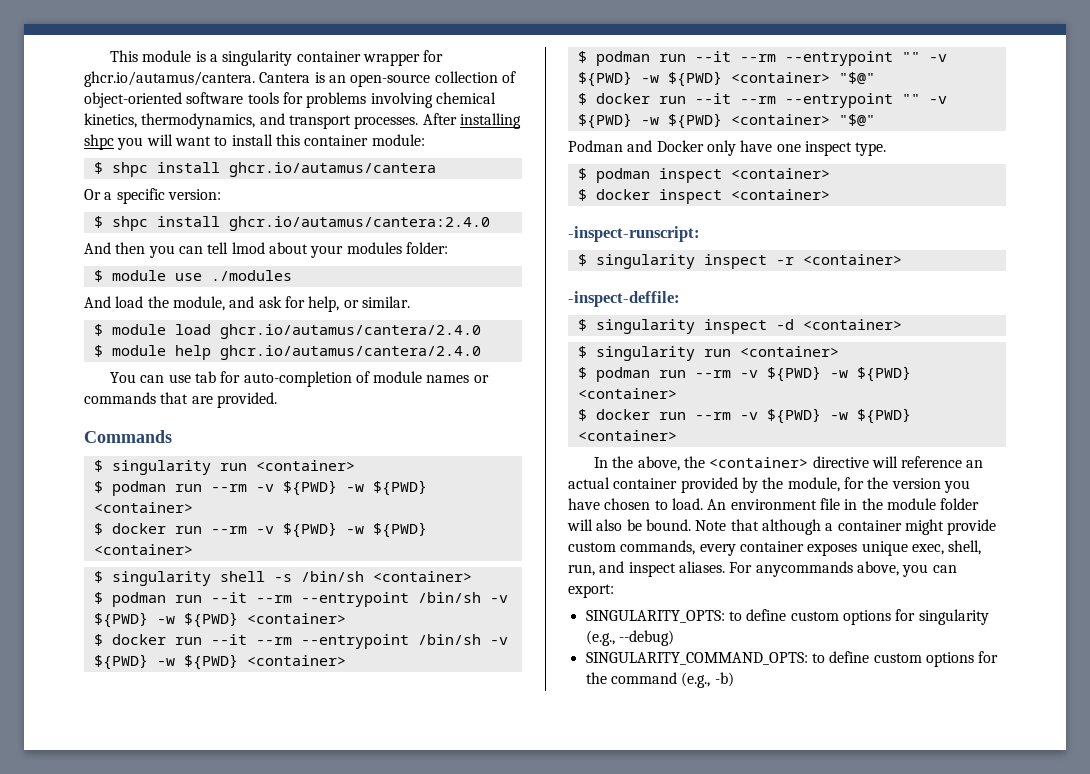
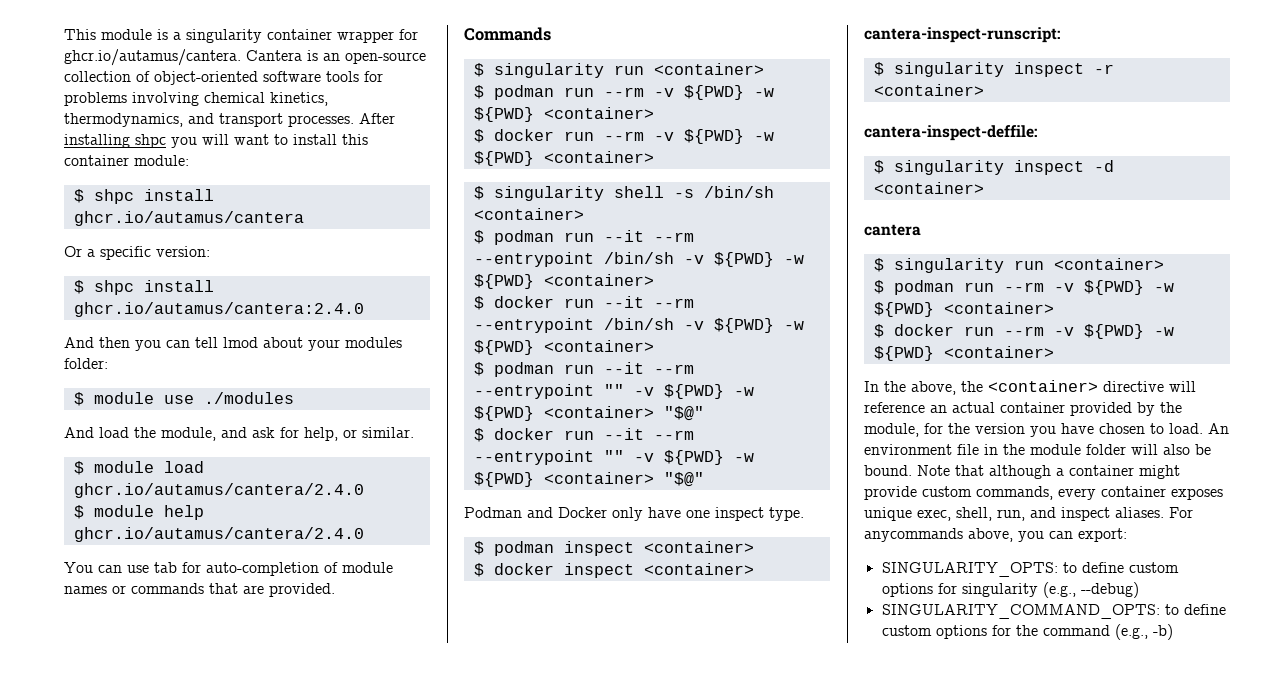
[568,226,700,242] -inspect-runscript: -> [864,27,1060,43] cantera-inspect-runscript:
[568,291,680,307] -inspect-deffile: -> [864,125,1037,141] cantera-inspect-deffile:
(902, 324) none -> [864,224,921,236] // cantera

